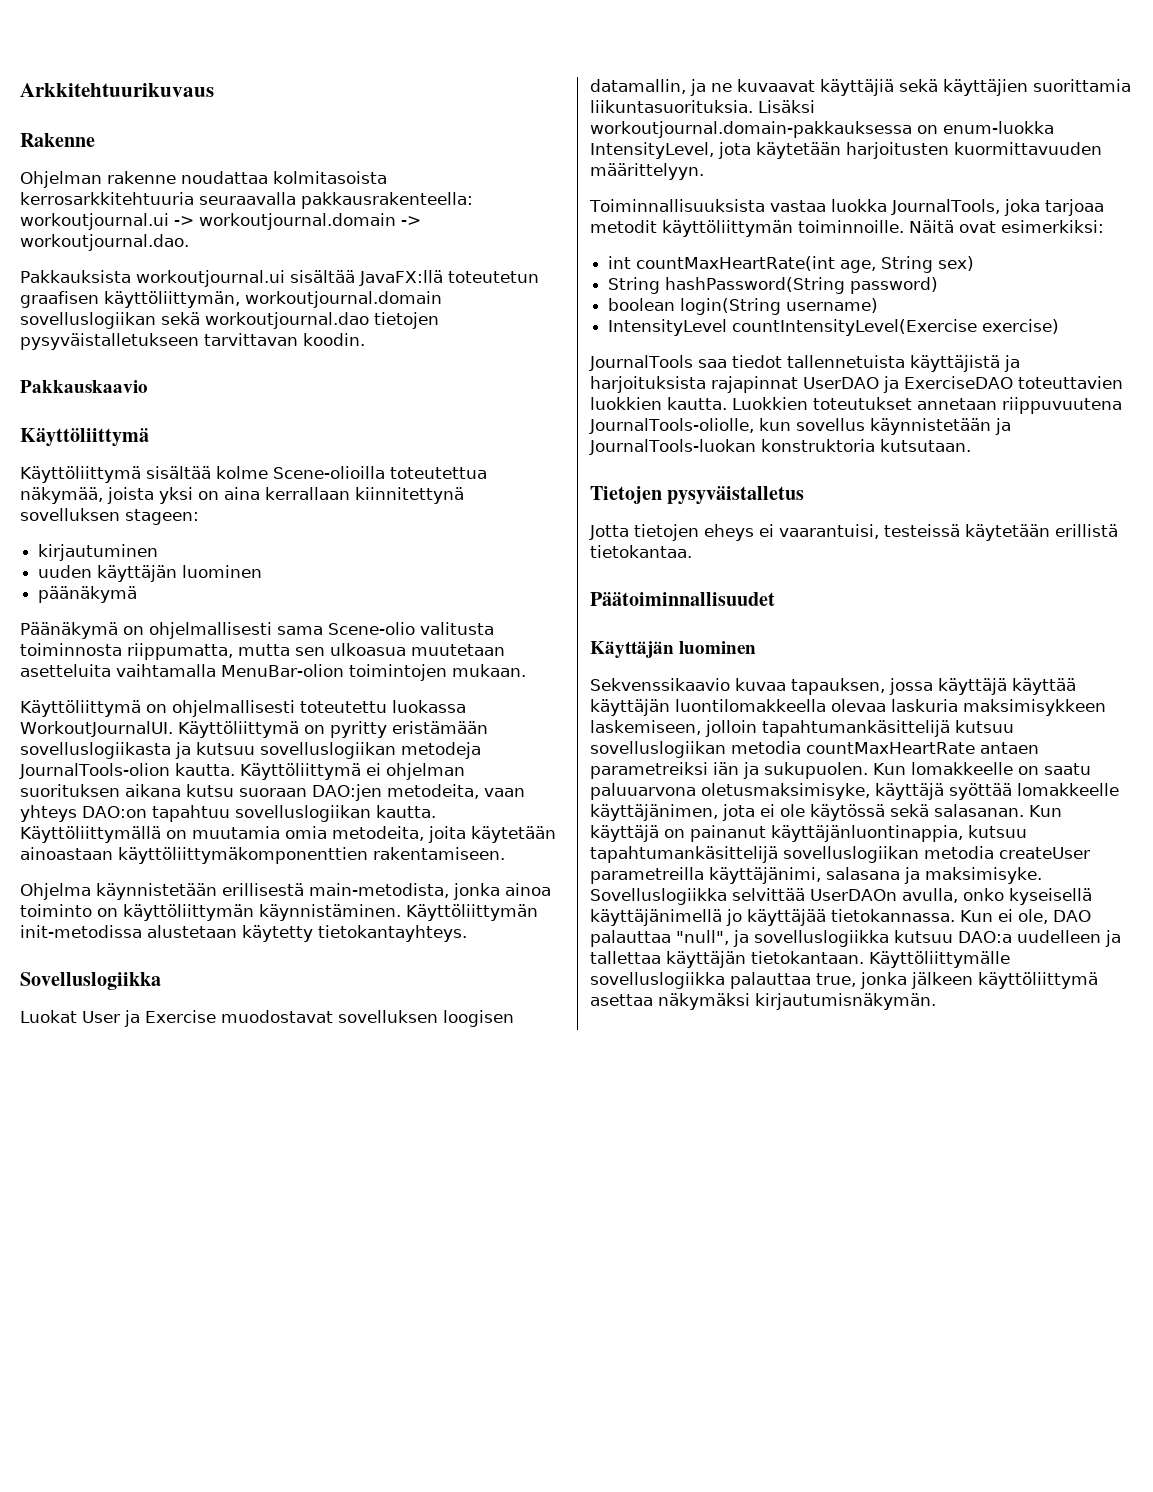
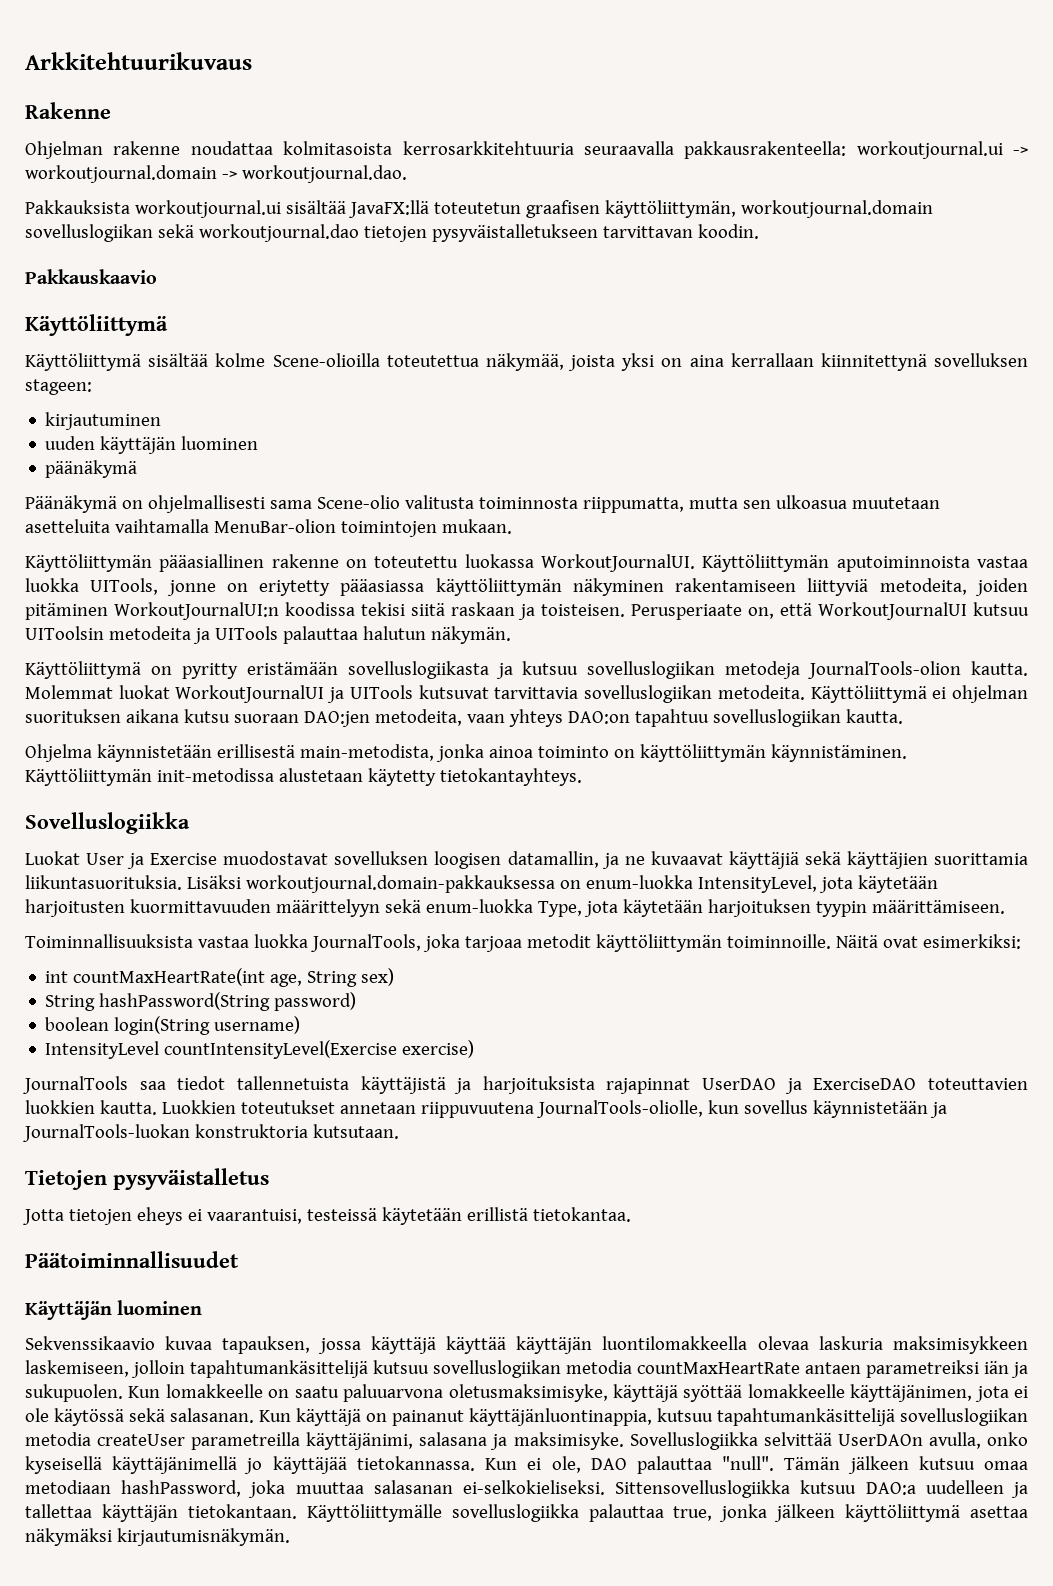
[20,700,466,717] [20,721,173,737] Käyttöliittymä on ohjelmallisesti toteutettu luokassa WorkoutJournalUI. -> [25,554,1028,572] [25,578,1028,596] [25,602,1029,620] [25,626,511,644] Käyttöliittymän pääasiallinen rakenne on toteutettu luokassa WorkoutJournalUI. Käyttöliittymän aputoiminnoista vastaa luokka UITools, jonne on eriytetty pääasiassa käyttöliittymän näkyminen rakentamiseen liittyviä metodeita, joiden pitäminen WorkoutJournalUI:n koodissa tekisi siitä raskaan ja toisteisen. Perusperiaate on, että WorkoutJournalUI kutsuu UIToolsin metodeita ja UITools palauttaa halutun näkymän. //
(235, 769) none -> [25,685,805,703] Molemmat luokat WorkoutJournalUI ja UITools kutsuvat tarvittavia sovelluslogiikan metodeita.
[20,826,556,843] [20,847,505,864] Käyttöliittymällä on muutamia omia metodeita, joita käytetään ainoastaan käyttöliittymäkomponenttien rakentamiseen. -> (903, 716) none
[590,163,704,180] määrittelyyn. -> [275,899,1005,917] määrittelyyn sekä enum-luokka Type, jota käytetään harjoituksen tyypin määrittämiseen.
[676,930,889,947] "null", ja sovelluslogiikka -> [722,1456,1028,1474] [25,1480,791,1498] "null". Tämän jälkeen kutsuu omaa metodiaan hashPassword, joka muuttaa salasanan ei-selkokieliseksi. Sittensovelluslogiikka

